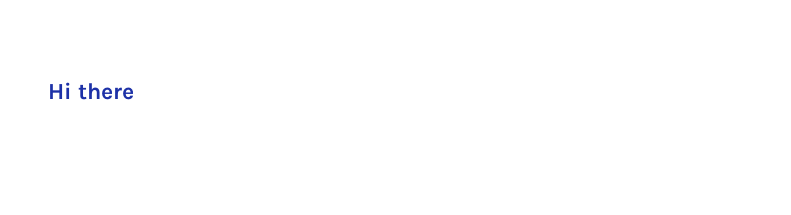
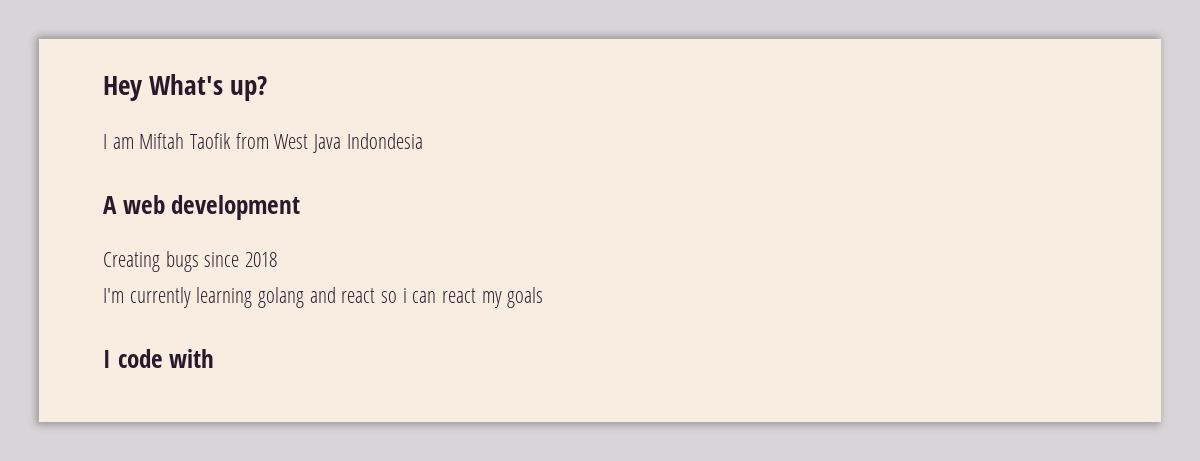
[48,82,135,100] Hi there -> [103,74,268,101] [103,133,423,153] [103,195,301,220] [103,251,278,272] [103,287,544,308] [103,349,215,368] Hey What's up? // I am Miftah Taofik from West Java Indondesia // A web development // Creating bugs since 2018 // I'm currently learning golang and react so i can react my goals // I code with

